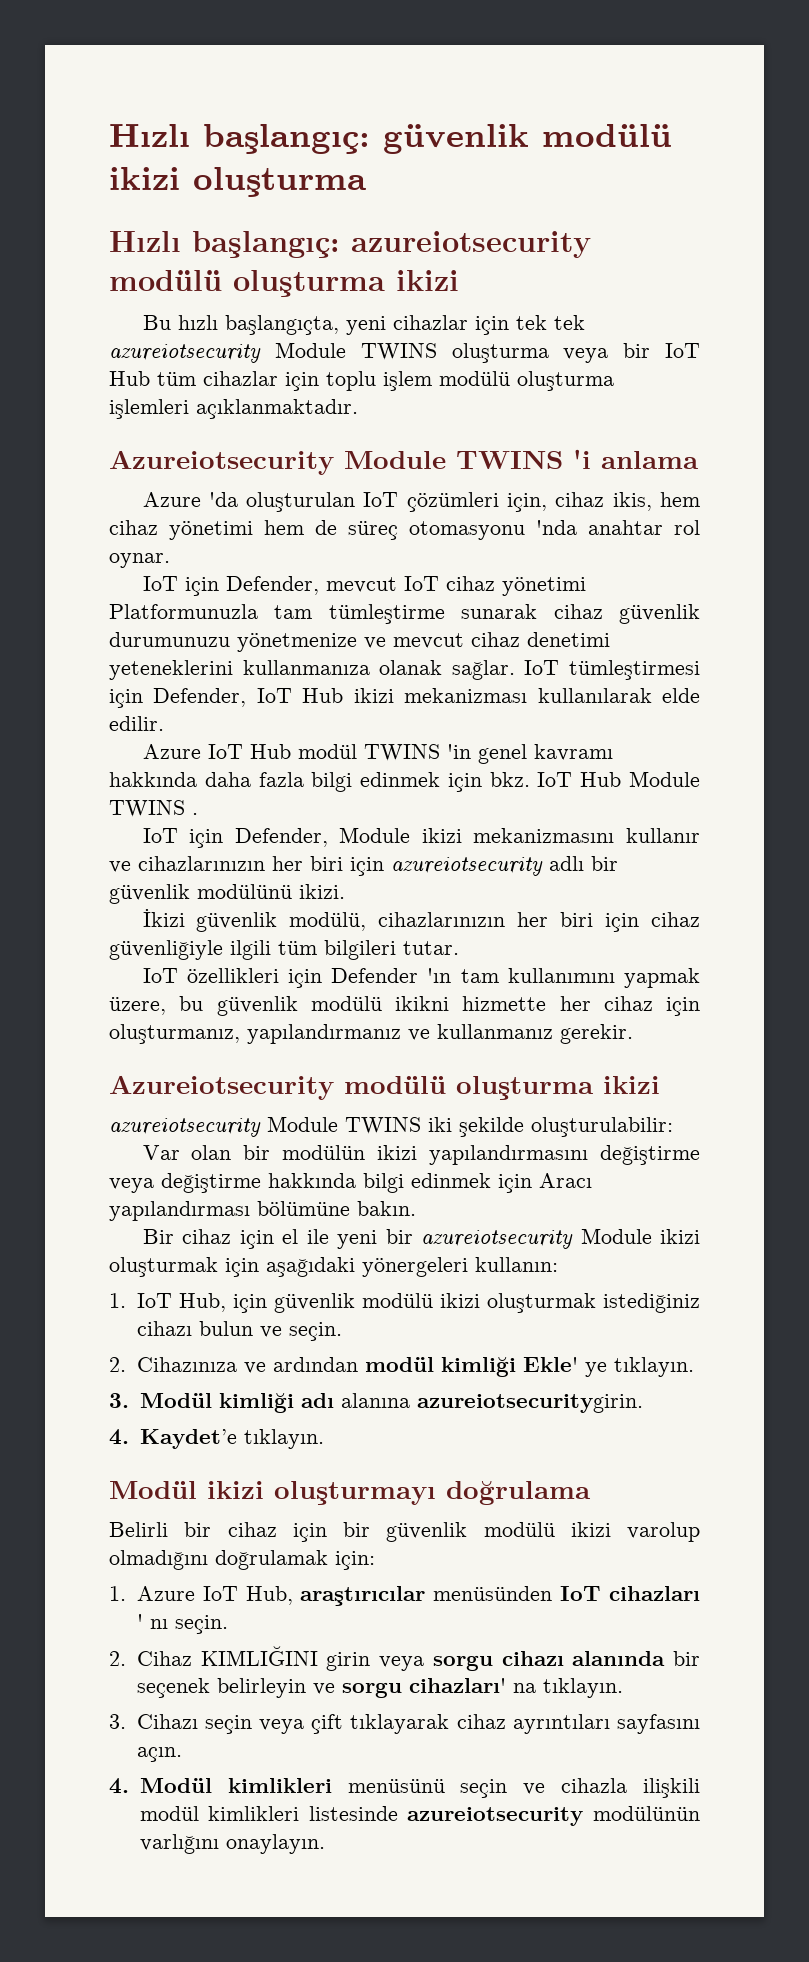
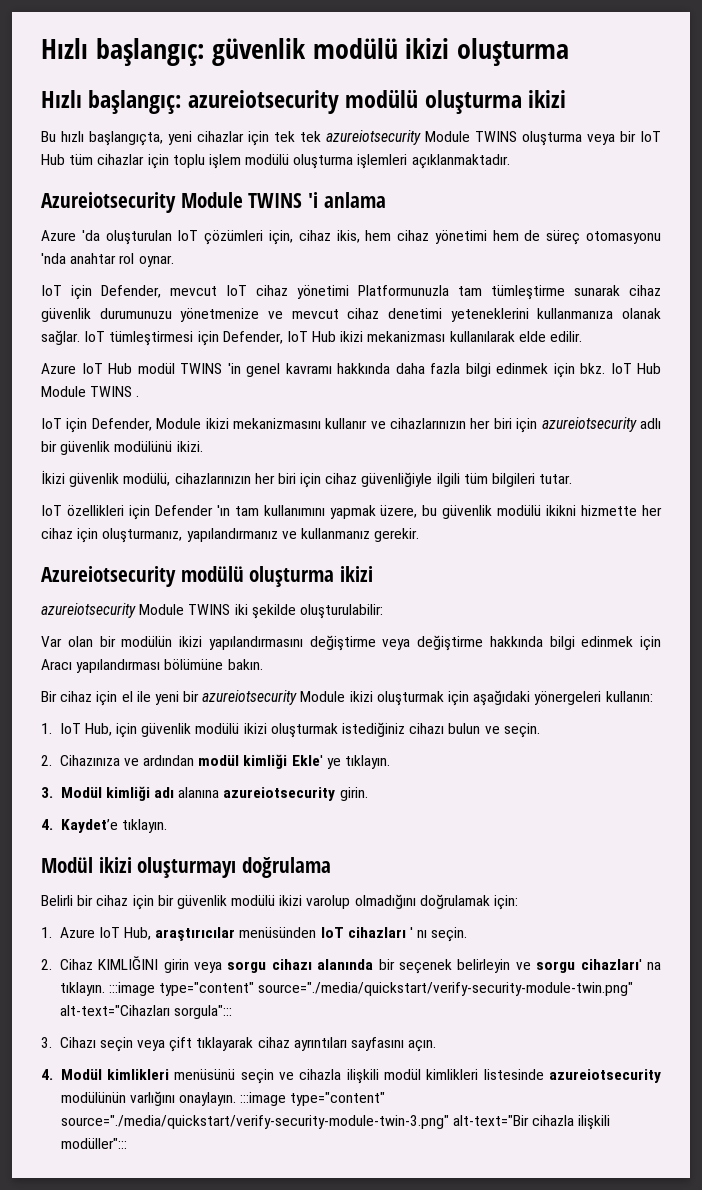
[416,1394,643,1413] azureiotsecuritygirin. -> [223,787,368,801] azureiotsecurity girin.
(623, 1688) none -> [108,982,634,996] [59,1005,232,1019] :::image type="content" source="./media/quickstart/verify-security-module-twin.png" alt-text="Cihazları sorgula":::
(325, 1844) none -> [240,1092,386,1106] [60,1115,611,1130] [60,1138,127,1149] :::image type="content" source="./media/quickstart/verify-security-module-twin-3.png" alt-text="Bir cihazla ilişkili modüller":::

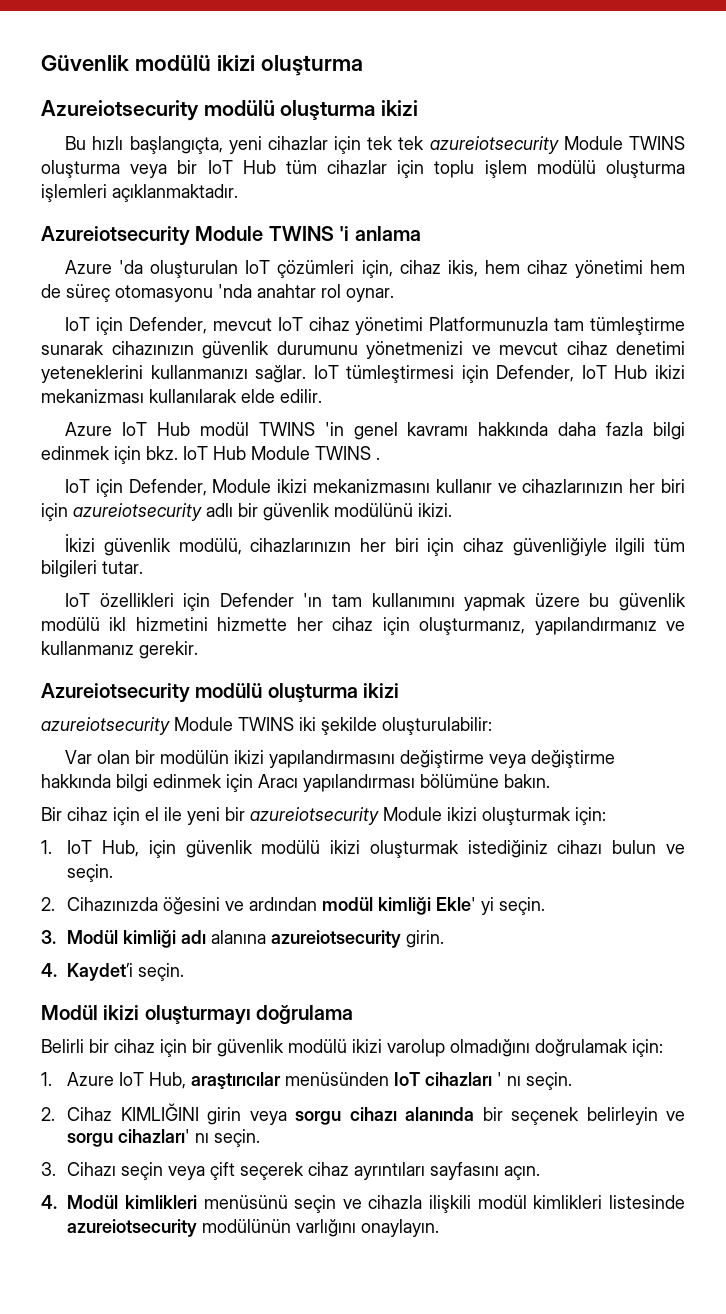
[41,38,307,66] Hızlı başlangıç: güvenlik -> [41,55,129,71] Güvenlik
[41,90,339,114] Hızlı başlangıç: azureiotsecurity -> [41,100,199,121] Azureiotsecurity
[629,285,661,296] [41,308,260,322] cihaz güvenlik durumunuzu yönetmenize -> [111,341,463,359] cihazınızın güvenlik durumunu yönetmenizi
[537,308,662,319] kullanmanıza olanak -> [150,365,248,379] kullanmanızı
[380,505,418,518] üzere, -> [534,593,580,607] üzere
[546,505,577,516] ikikni -> [109,617,208,631] ikl hizmetini
[448,690,653,706] için aşağıdaki yönergeleri kullanın: -> [575,807,606,825] için:
[59,755,120,766] Cihazınıza -> [67,897,221,915] Cihazınızda öğesini
[326,755,391,769] ye tıklayın. -> [481,897,546,915] yi seçin.
[60,819,167,833] Kaydet’e tıklayın. -> [67,963,185,981] Kaydet’i seçin.
[647,962,661,970] [59,982,634,996] [59,1005,232,1019] na tıklayın. :::image type="content" source="./media/quickstart/verify-security-module-twin.png" alt-text="Cihazları sorgula"::: -> [195,1129,261,1147] nı seçin.
[196,1037,254,1051] tıklayarak -> [240,1162,305,1180] seçerek
[240,1092,386,1106] [60,1115,611,1130] [60,1138,127,1149] :::image type="content" source="./media/quickstart/verify-security-module-twin-3.png" alt-text="Bir cihazla ilişkili modüller"::: -> (440, 1228) none

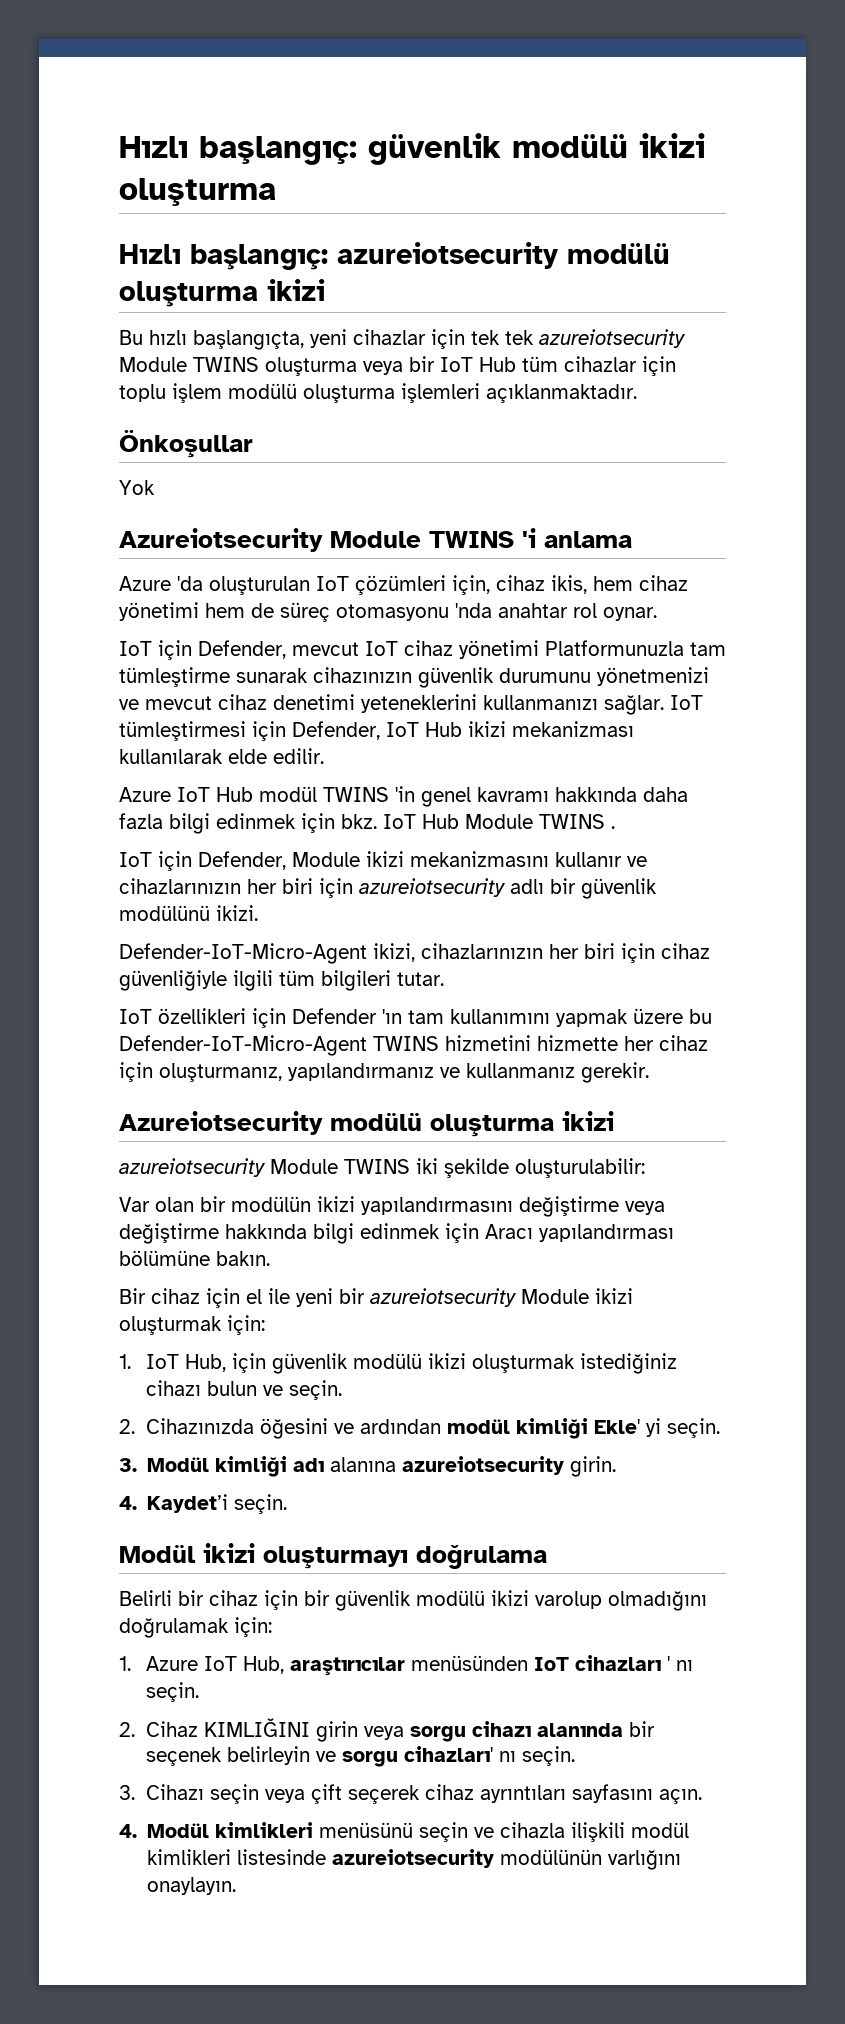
[41,55,129,71] Güvenlik -> [119,133,501,165] Hızlı başlangıç: güvenlik
[41,100,199,121] Azureiotsecurity -> [119,242,559,270] Hızlı başlangıç: azureiotsecurity
(238, 193) none -> [119,429,253,458] [119,480,155,495] // Önkoşullar // Yok
[65,534,242,556] İkizi güvenlik modülü, -> [119,943,415,964] Defender-IoT-Micro-Agent ikizi,
[619,593,687,611] [41,617,127,631] güvenlik modülü ikl -> [119,1035,439,1056] Defender-IoT-Micro-Agent TWINS

